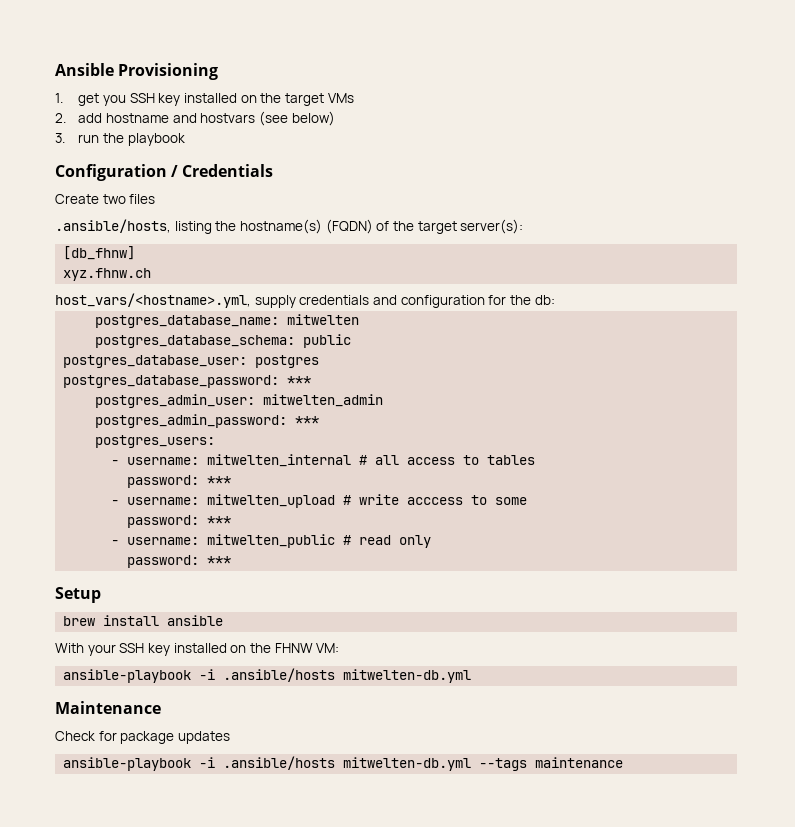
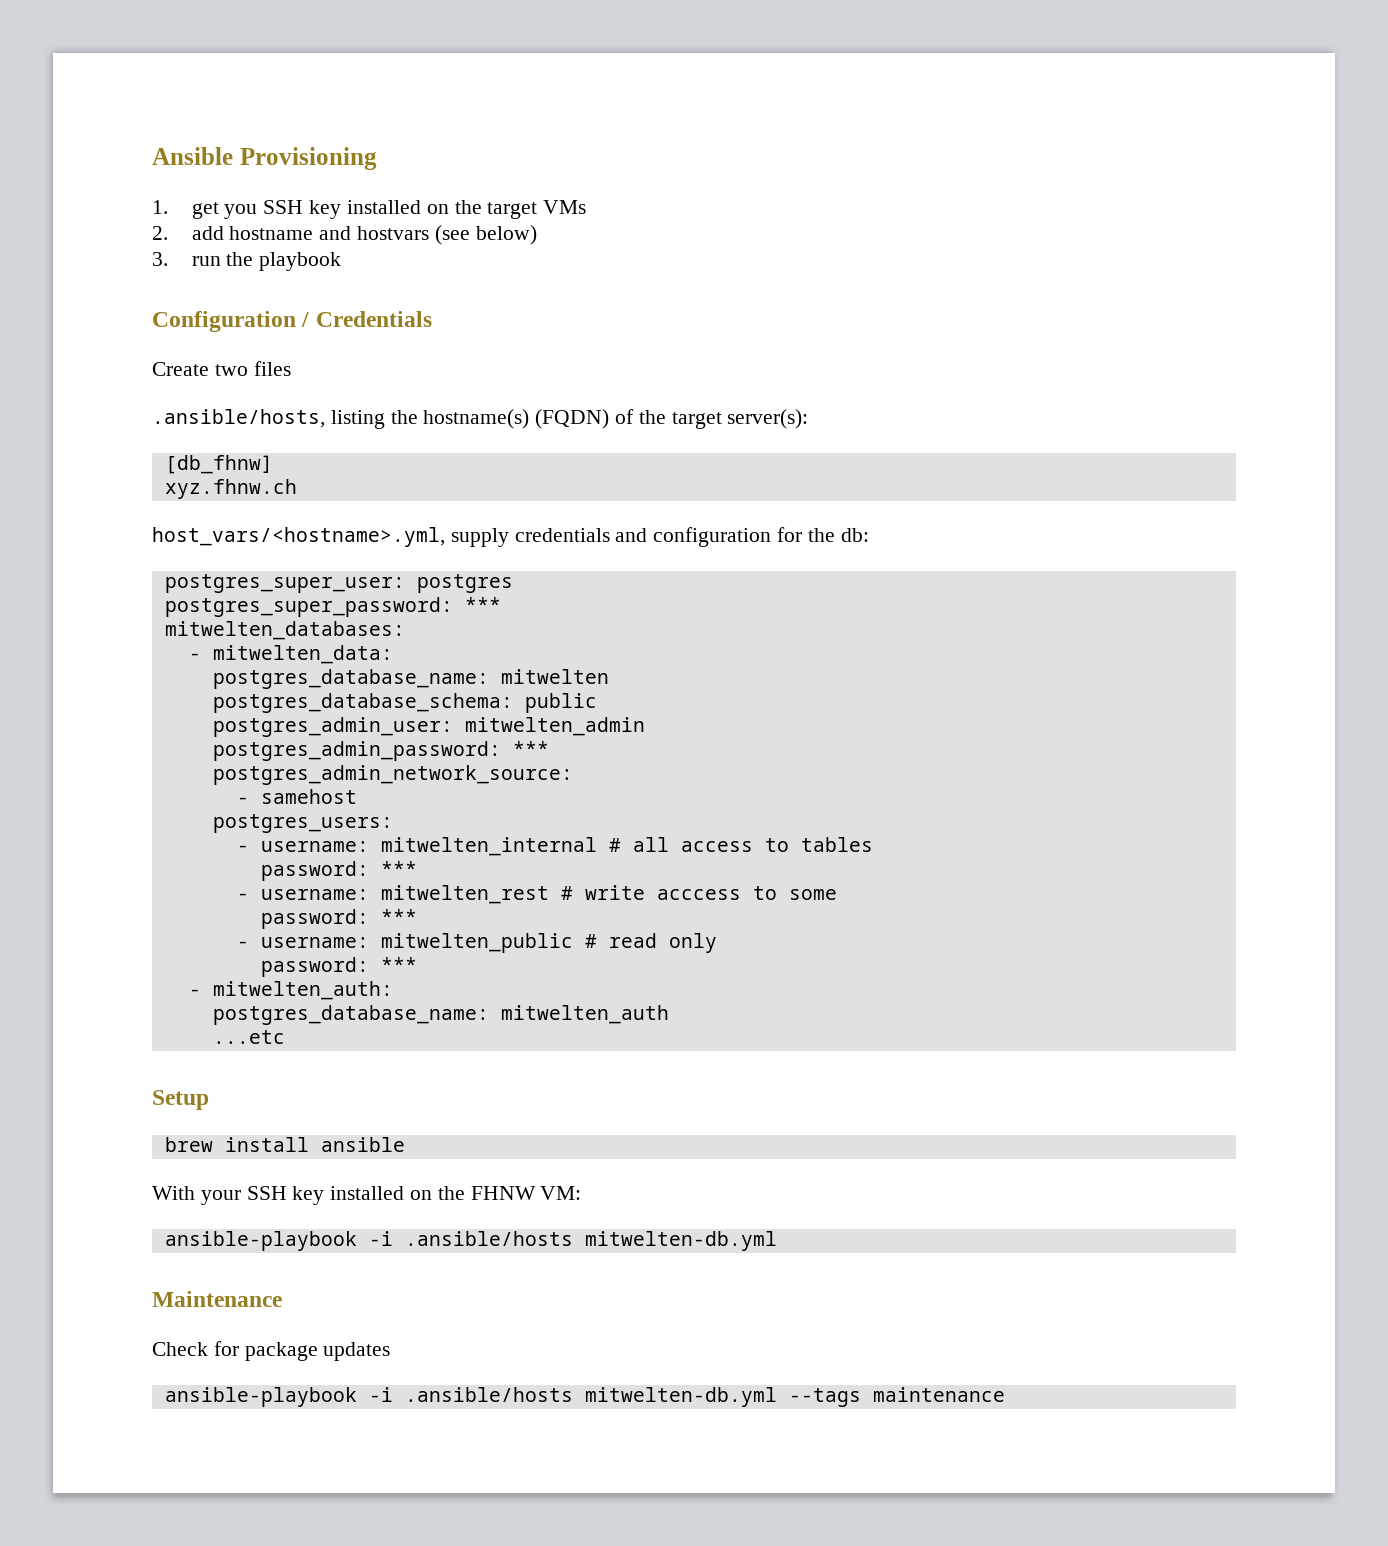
(555, 300) none -> [164,574,513,593] [164,597,501,617] [164,621,405,640] [188,645,393,664] // postgres_super_user: postgres // postgres_super_password: *** // mitwelten_databases: // - mitwelten_data:
[63,355,320,368] [63,375,312,388] // postgres_database_user: postgres // postgres_database_password: *** -> (597, 703) none
(320, 420) none -> [212,765,573,785] [236,789,357,804] // postgres_admin_network_source: // - samehost
[207,494,336,508] mitwelten_upload -> [380,885,549,904] mitwelten_rest
(232, 560) none -> [188,981,393,1000] [212,1005,669,1025] [212,1030,285,1044] // - mitwelten_auth: // postgres_database_name: mitwelten_auth // ...etc

